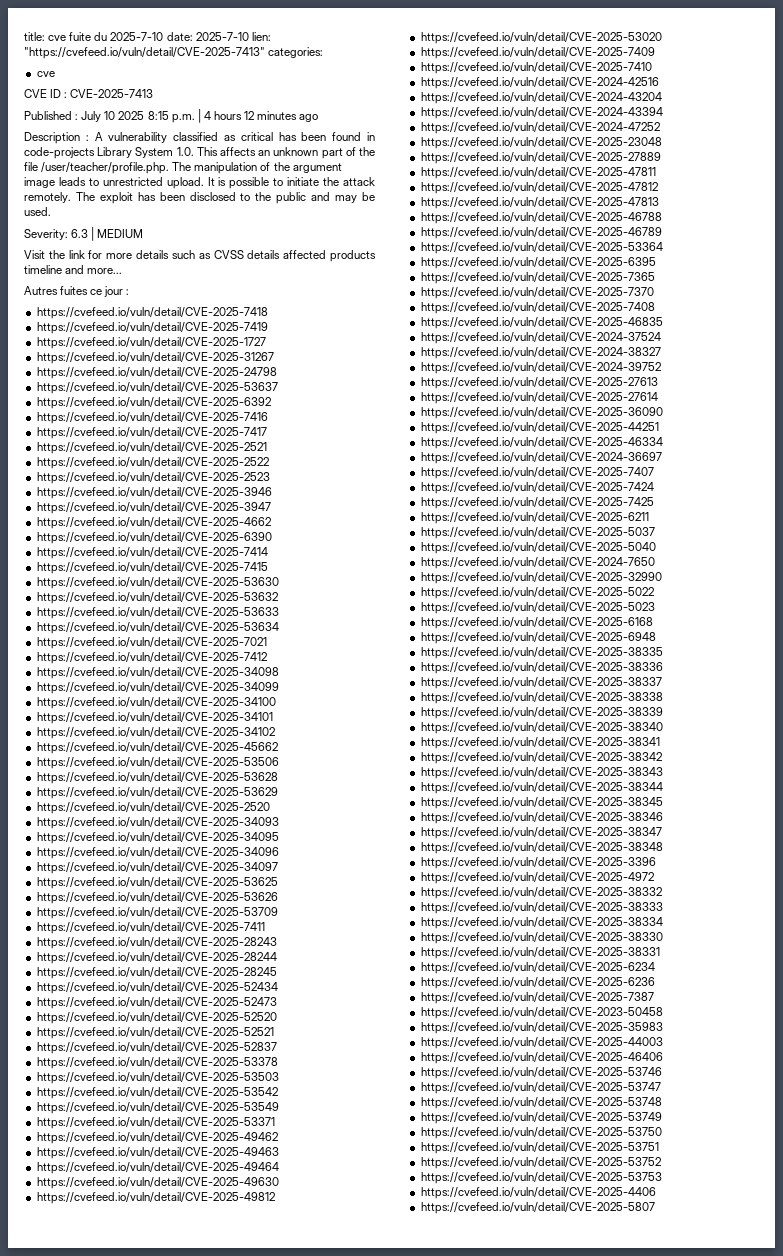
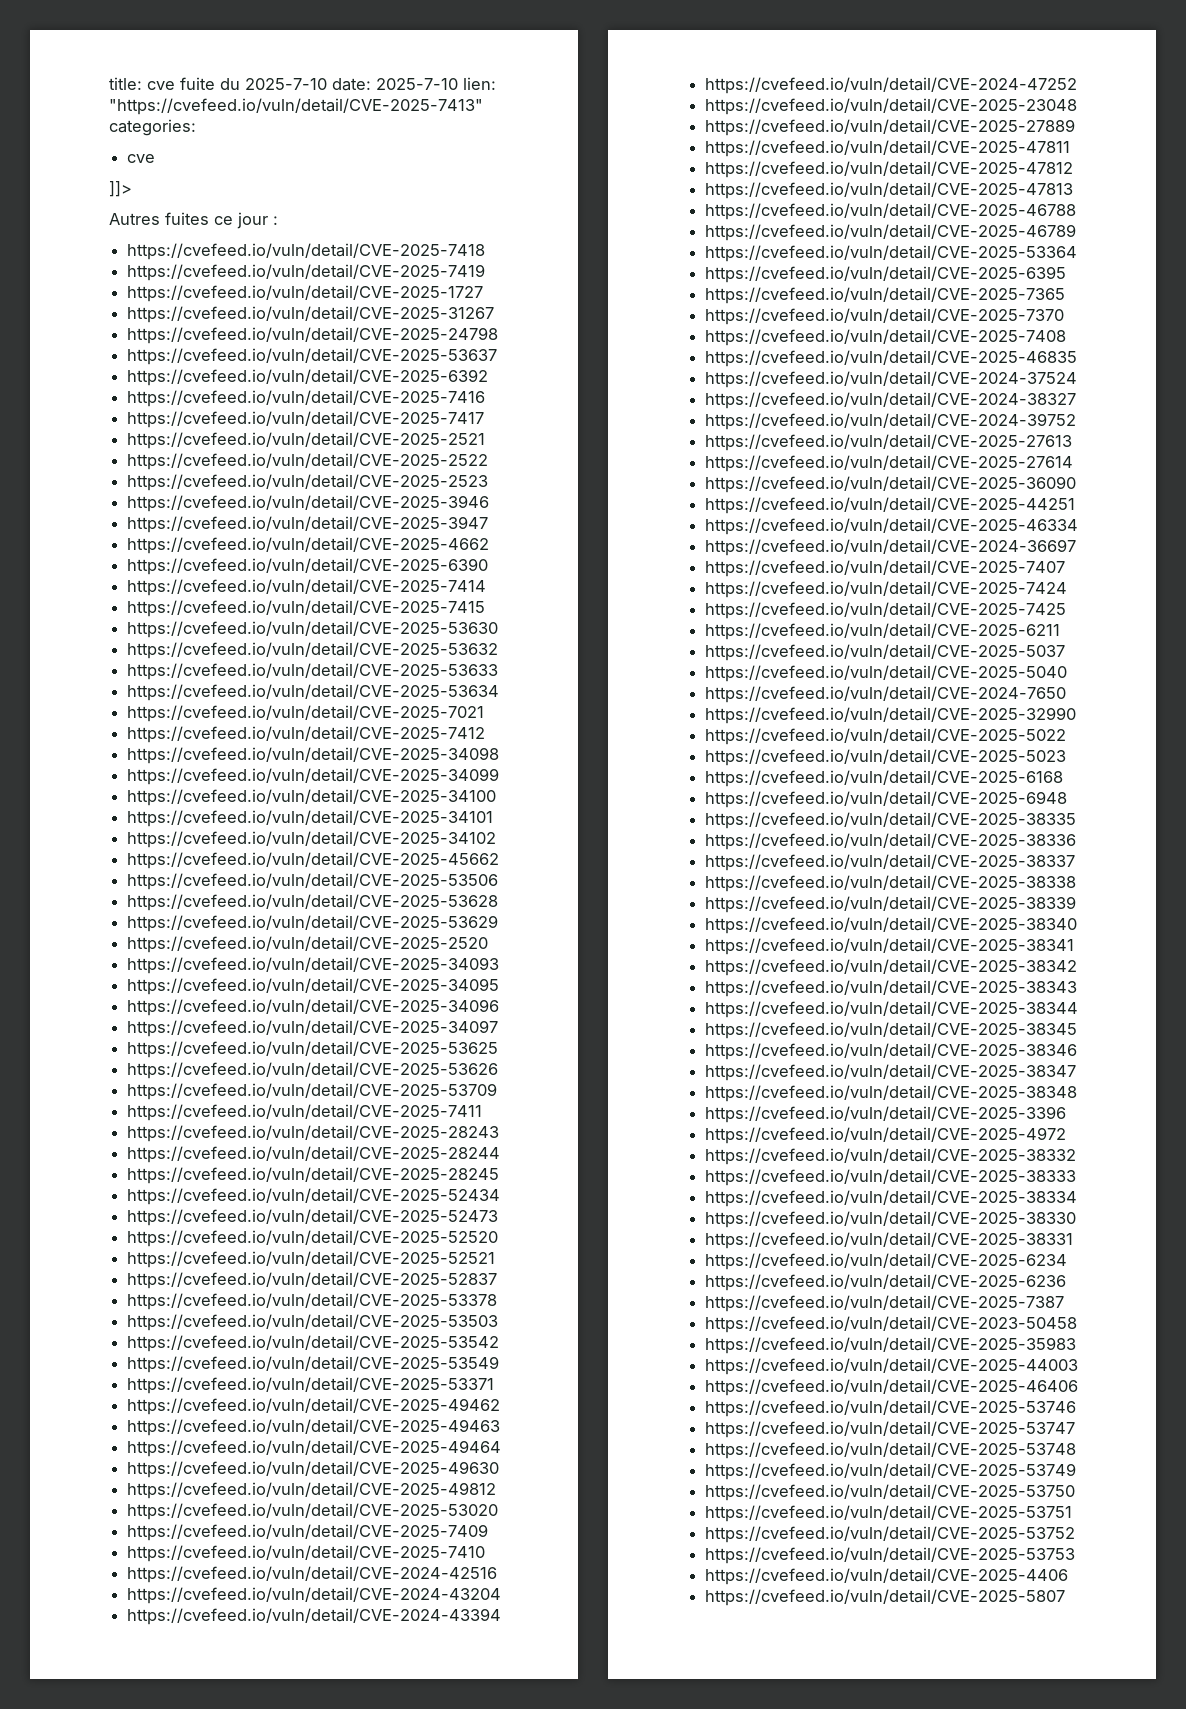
[24,89,154,98] [24,109,319,123] [24,132,376,144] [24,147,375,159] [24,162,342,174] [24,177,376,189] [24,192,375,204] [24,207,51,216] [24,227,144,241] [24,250,376,262] [24,265,123,274] CVE ID : CVE-2025-7413 // Published : July 10 2025 8:15 p.m. | 4 hours 12 minutes ago // Description : A vulnerability classified as critical has been found in code-projects Library System 1.0. This affects an unknown part of the file /user/teacher/profile.php. The manipulation of the argument image leads to unrestricted upload. It is possible to initiate the attack remotely. The exploit has been disclosed to the public and may be used. // Severity: 6.3 | MEDIUM // Visit the link for more details such as CVSS details affected products timeline and more... -> [109,181,132,197] ]]>

